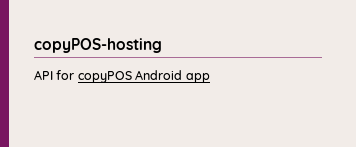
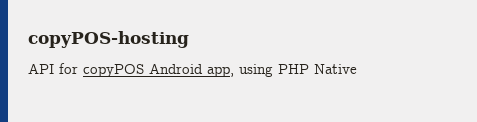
[185,73,210,83] app -> [207,64,357,77] app, using PHP Native

